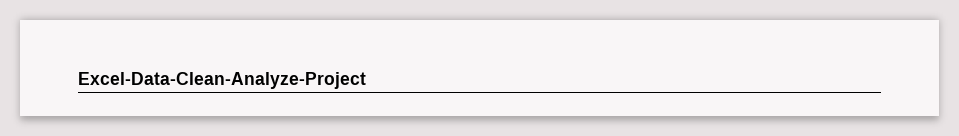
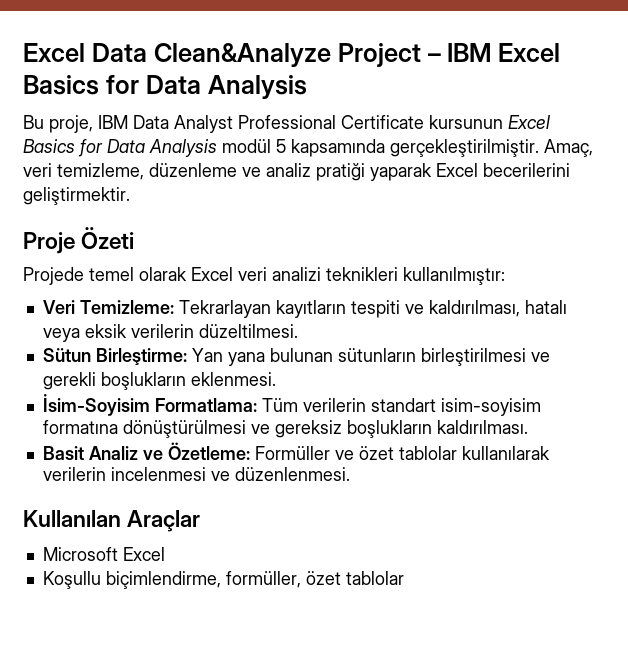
[78,72,366,89] Excel-Data-Clean-Analyze-Project -> [23,43,561,67] [23,75,307,99] [23,115,550,133] [23,139,593,157] [23,163,570,181] [23,187,130,205] [23,227,135,254] [23,267,505,285] [42,300,567,318] [42,324,298,342] [42,348,550,366] [42,372,276,390] [42,394,541,416] [42,420,528,438] [42,442,550,460] [42,467,350,481] [23,510,201,532] [42,547,165,561] [42,571,404,589] Excel Data Clean&Analyze Project – IBM Excel Basics for Data Analysis // Bu proje, IBM Data Analyst Professional Certificate kursunun Excel Basics for Data Analysis modül 5 kapsamında gerçekleştirilmiştir. Amaç, veri temizleme, düzenleme ve analiz pratiği yaparak Excel becerilerini geliştirmektir. // Proje Özeti // Projede temel olarak Excel veri analizi teknikleri kullanılmıştır: // Veri Temizleme: Tekrarlayan kayıtların tespiti ve kaldırılması, hatalı veya eksik verilerin düzeltilmesi. // Sütun Birleştirme: Yan yana bulunan sütunların birleştirilmesi ve gerekli boşlukların eklenmesi. // İsim-Soyisim Formatlama: Tüm verilerin standart isim-soyisim formatına dönüştürülmesi ve gereksiz boşlukların kaldırılması. // Basit Analiz ve Özetleme: Formüller ve özet tablolar kullanılarak verilerin incelenmesi ve düzenlenmesi. // Kullanılan Araçlar // Microsoft Excel // Koşullu biçimlendirme, formüller, özet tablolar

